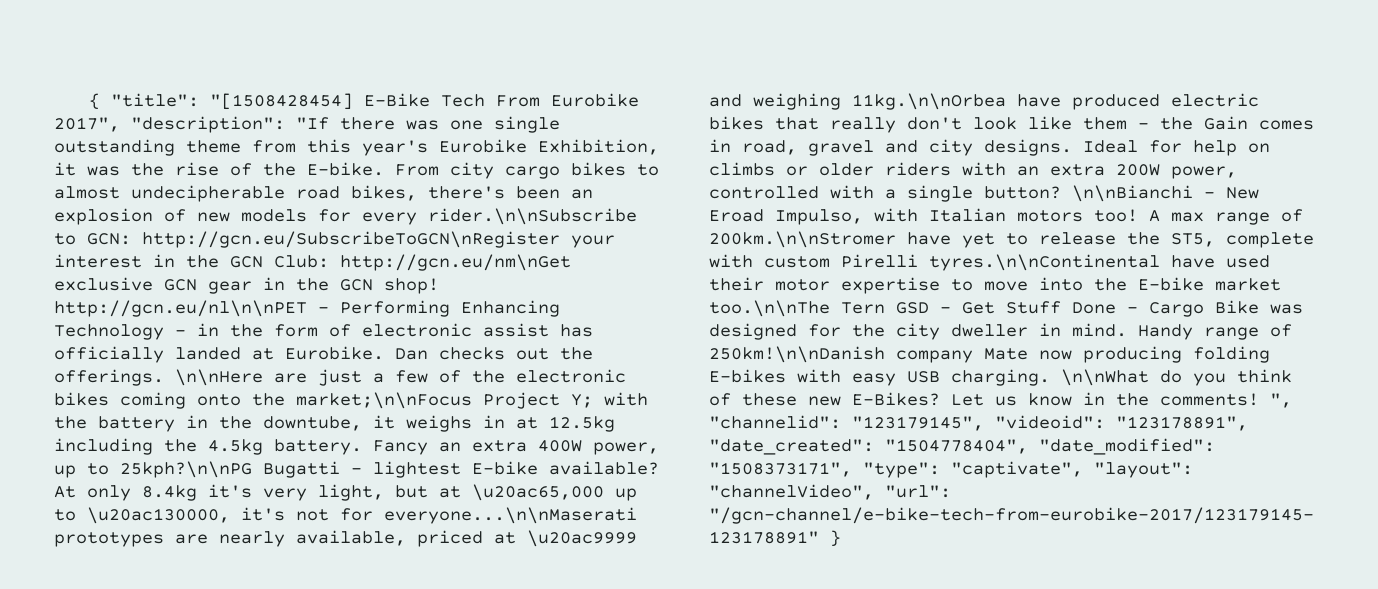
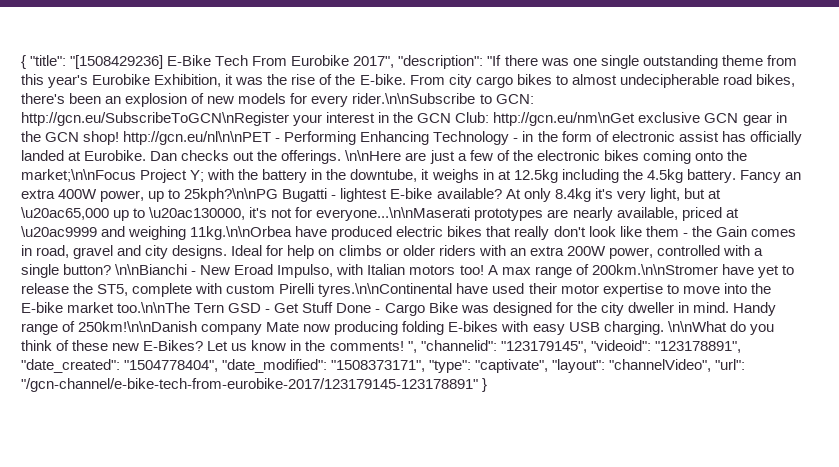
[210,93,354,110] "[1508428454] -> [70,55,164,69] "[1508429236]

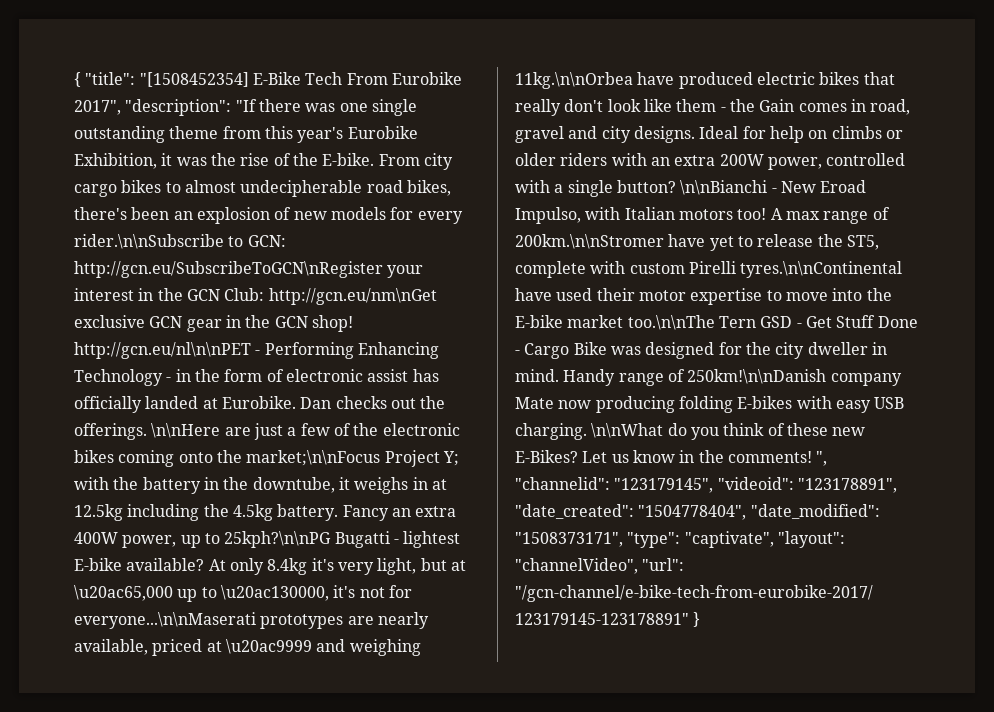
[70,55,164,69] "[1508429236] -> [139,72,249,87] "[1508452354]

